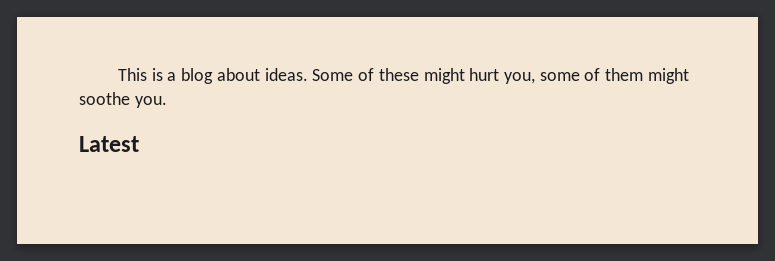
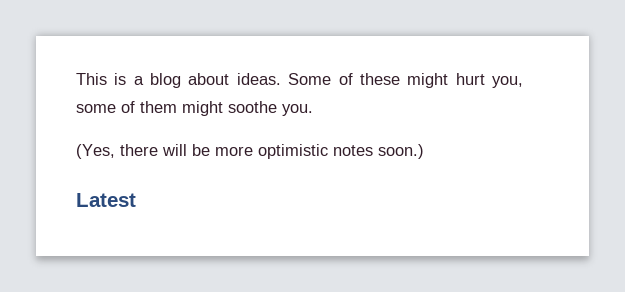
(167, 102) none -> [76,144,424,159] // (Yes, there will be more optimistic notes soon.)

